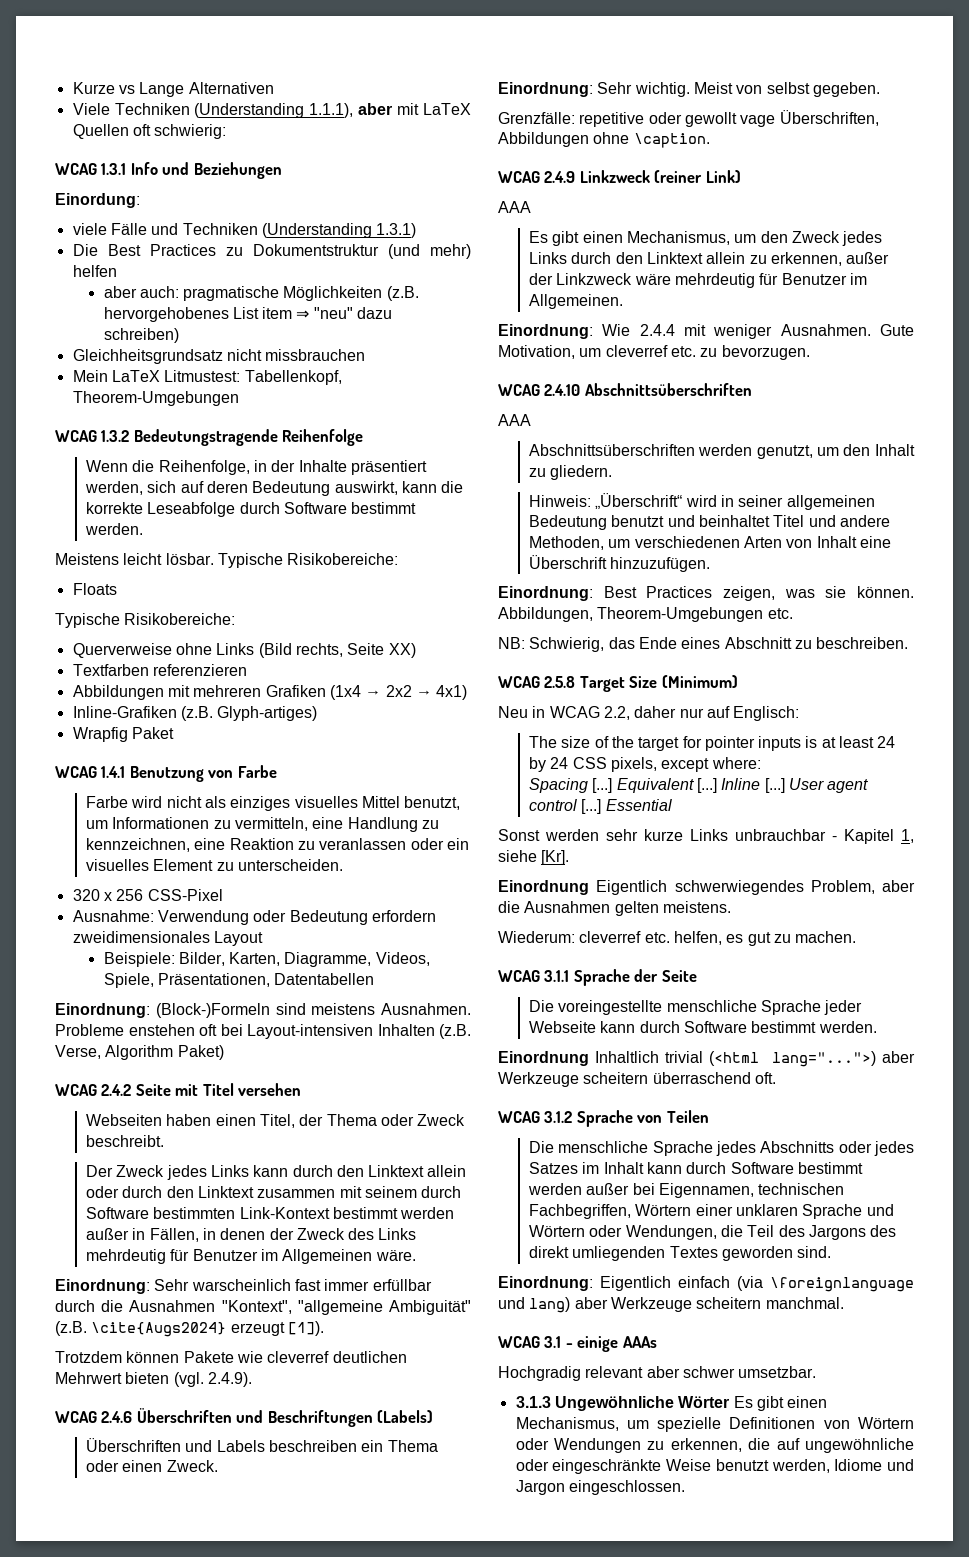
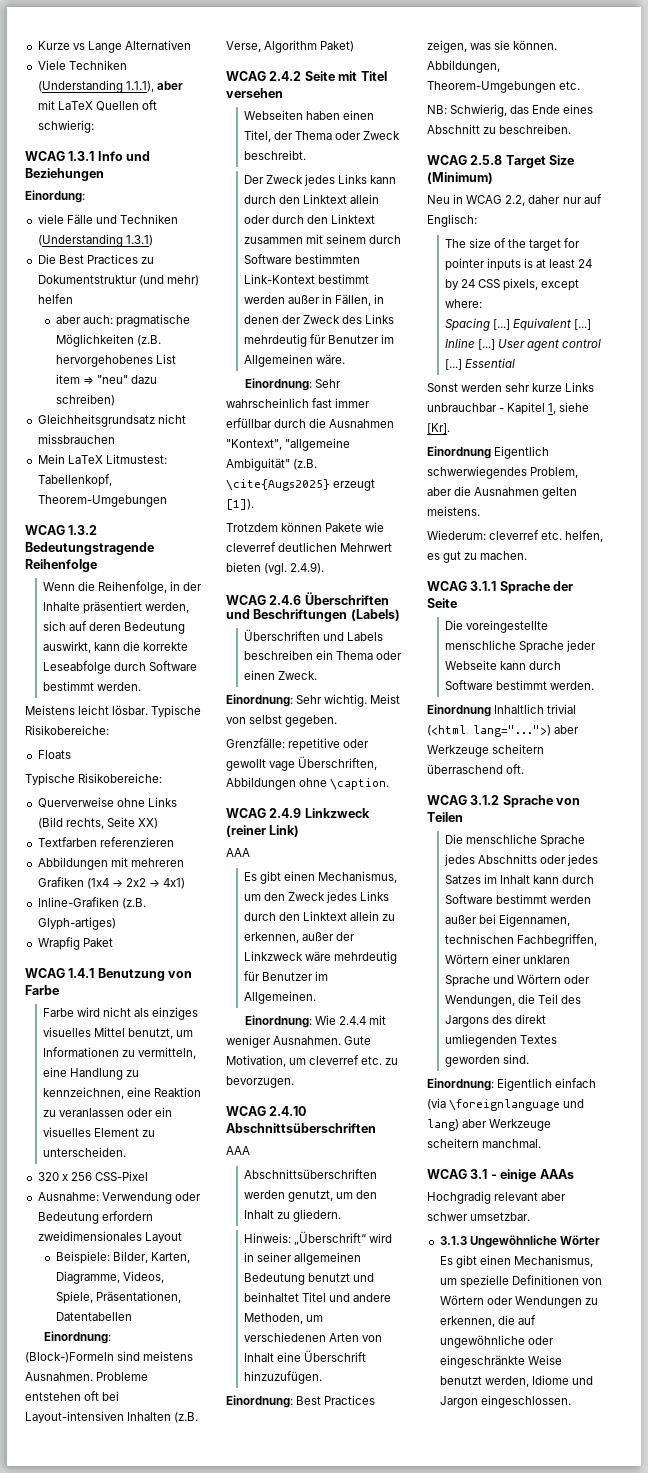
[128,1024,195,1036] enstehen -> [25,1392,81,1401] entstehen
[191,1279,291,1291] warscheinlich -> [226,398,309,408] wahrscheinlich
[91,1322,227,1337] \cite{Augs2024} -> [226,479,330,491] \cite{Augs2025}

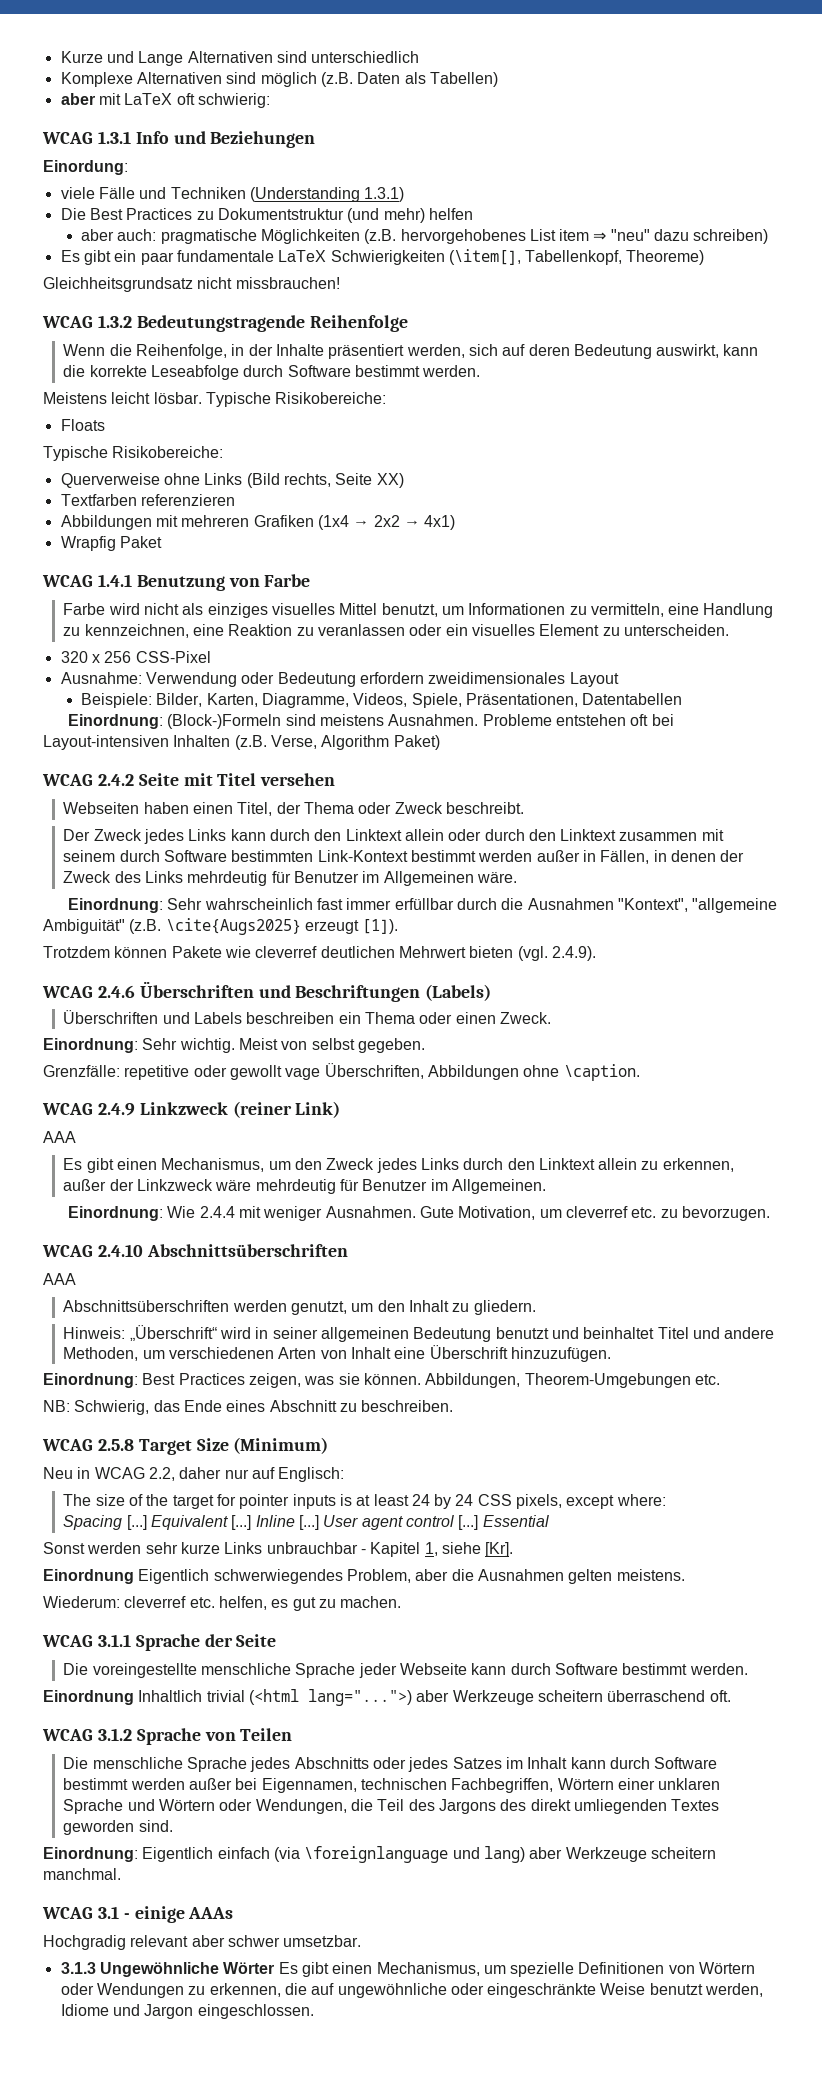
[72,43,85,50] vs -> [106,51,134,63] und
[37,60,127,70] [37,80,154,93] // Viele Techniken (Understanding 1.1.1), -> [276,51,420,63] [60,72,498,87] sind unterschiedlich // Komplexe Alternativen sind möglich (z.B. Daten als Tabellen) //
[95,101,139,111] Quellen -> (173, 99) none
[37,414,186,427] [37,434,115,444] [37,454,167,464] [37,474,112,487] [37,495,167,507] Gleichheitsgrundsatz nicht missbrauchen // Mein LaTeX Litmustest: Tabellenkopf, Theorem-Umgebungen -> [60,249,705,265] [43,277,340,292] Es gibt ein paar fundamentale LaTeX Schwierigkeiten (\item[], Tabellenkopf, Theoreme) // Gleichheitsgrundsatz nicht missbrauchen!
[37,897,146,909] [37,917,116,930] // Inline-Grafiken (z.B. Glyph-artiges) -> (456, 522) none

